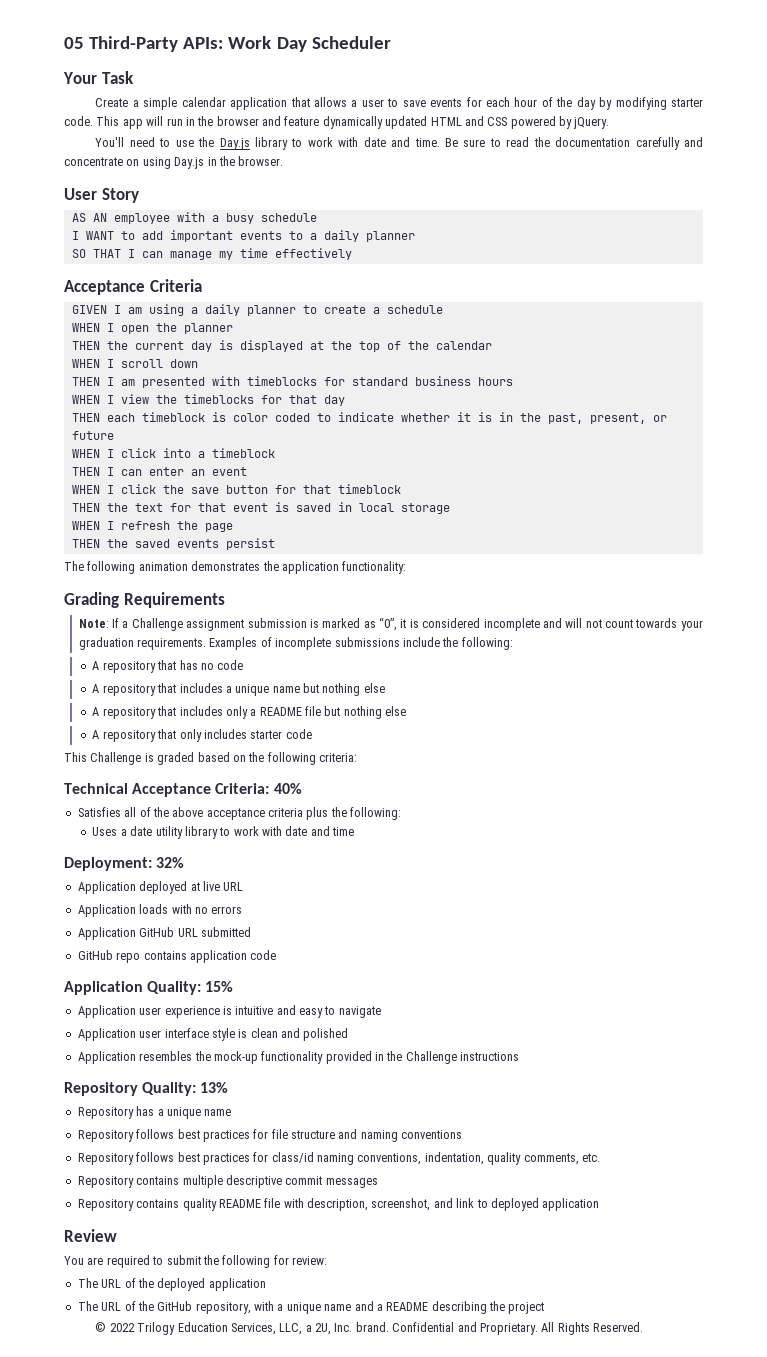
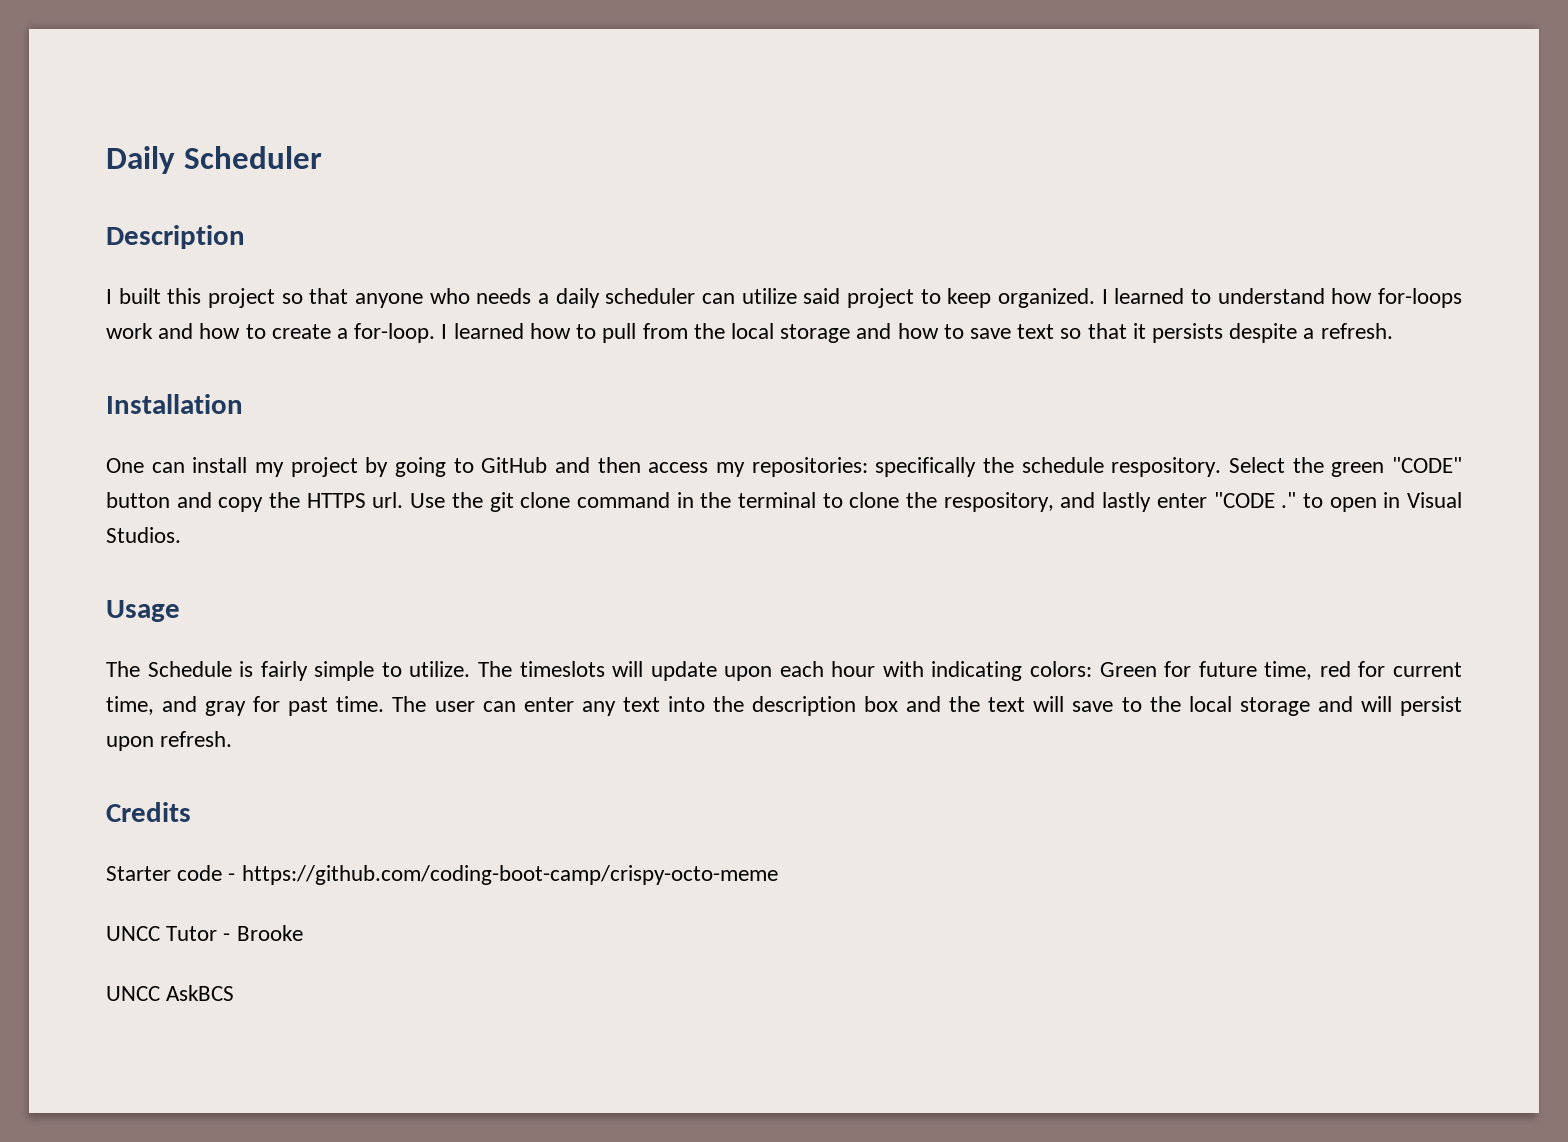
[64,36,391,52] [63,71,134,84] [95,97,704,110] [64,116,610,129] [95,137,704,150] [64,156,284,169] [64,188,139,203] [71,212,317,224] [71,230,415,242] [71,248,352,260] [64,279,202,295] [71,304,443,316] [71,323,233,334] [71,340,492,352] [71,359,198,368] [71,376,513,388] [71,394,345,406] [71,412,667,424] [71,431,114,440] [71,448,275,458] [71,467,247,476] [71,484,401,494] [71,502,450,514] [71,521,233,532] [71,538,275,550] [64,561,407,574] [64,592,225,608] [78,617,703,631] [78,637,513,650] [92,660,244,673] [92,683,385,696] [92,706,407,719] [92,729,312,742] [64,752,357,765] [64,783,302,797] [77,807,402,820] [92,826,355,839] [64,857,185,871] [77,881,244,894] [77,904,243,917] [77,927,251,940] [77,950,277,963] [64,981,234,995] [77,1005,381,1018] [77,1028,349,1041] [77,1051,520,1064] [64,1082,229,1096] [77,1106,232,1119] [77,1129,463,1142] [77,1152,600,1165] [77,1175,378,1188] [77,1198,600,1211] [64,1229,117,1242] [64,1255,327,1268] [77,1278,266,1291] [77,1301,545,1314] [95,1322,644,1335] 05 Third-Party APIs: Work Day Scheduler // Your Task // Create a simple calendar application that allows a user to save events for each hour of the day by modifying starter code. This app will run in the browser and feature dynamically updated HTML and CSS powered by jQuery. // You'll need to use the Day.js library to work with date and time. Be sure to read the documentation carefully and concentrate on using Day.js in the browser. // User Story // AS AN employee with a busy schedule // I WANT to add important events to a daily planner // SO THAT I can manage my time effectively // Acceptance Criteria // GIVEN I am using a daily planner to create a schedule // WHEN I open the planner // THEN the current day is displayed at the top of the calendar // WHEN I scroll down // THEN I am presented with timeblocks for standard business hours // WHEN I view the timeblocks for that day // THEN each timeblock is color coded to indicate whether it is in the past, present, or future // WHEN I click into a timeblock // THEN I can enter an event // WHEN I click the save button for that timeblock // THEN the text for that event is saved in local storage // WHEN I refresh the page // THEN the saved events persist // The following animation demonstrates the application functionality: // Grading Requirements // Note: If a Challenge assignment submission is marked as “0”, it is considered incomplete and will not count towards your graduation requirements. Examples of incomplete submissions include the following: // A repository that has no code // A repository that includes a unique name but nothing else // A repository that includes only a README file but nothing else // A repository that only includes starter code // This Challenge is graded based on the following criteria: // Technical Acceptance Criteria: 40% // Satisfies all of the above acceptance criteria plus the following: // Uses a date utility library to work with date and time // Deployment: 32% // Application deployed at live URL // Application loads with no errors // Application GitHub URL submitted // GitHub repo contains application code // Application Quality: 15% // Application user experience is intuitive and easy to navigate // Application user interface style is clean and polished // Application resembles the mock-up functionality provided in the Challenge instructions // Repository Quality: 13% // Repository has a unique name // Repository follows best practices for file structure and naming conventions // Repository follows best practices for class/id naming conventions, indentation, quality comments, etc. // Repository contains multiple descriptive commit messages // Repository contains quality README file with description, screenshot, and link to deployed application // Review // You are required to submit the following for review: // The URL of the deployed application // The URL of the GitHub repository, with a unique name and a README describing the project // © 2022 Trilogy Education Services, LLC, a 2U, Inc. brand. Confidential and Proprietary. All Rights Reserved. -> [106,146,322,174] [106,225,245,249] [106,288,1462,308] [106,323,1393,343] [106,394,243,414] [106,457,1462,477] [106,492,1462,512] [106,527,181,543] [106,600,180,622] [106,661,1462,681] [106,696,1462,716] [106,731,233,751] [106,802,191,822] [106,865,778,885] [106,925,303,941] [106,985,235,1001] Daily Scheduler // Description // I built this project so that anyone who needs a daily scheduler can utilize said project to keep organized. I learned to understand how for-loops work and how to create a for-loop. I learned how to pull from the local storage and how to save text so that it persists despite a refresh. // Installation // One can install my project by going to GitHub and then access my repositories: specifically the schedule respository. Select the green "CODE" button and copy the HTTPS url. Use the git clone command in the terminal to clone the respository, and lastly enter "CODE ." to open in Visual Studios. // Usage // The Schedule is fairly simple to utilize. The timeslots will update upon each hour with indicating colors: Green for future time, red for current time, and gray for past time. The user can enter any text into the description box and the text will save to the local storage and will persist upon refresh. // Credits // Starter code - https://github.com/coding-boot-camp/crispy-octo-meme // UNCC Tutor - Brooke // UNCC AskBCS

